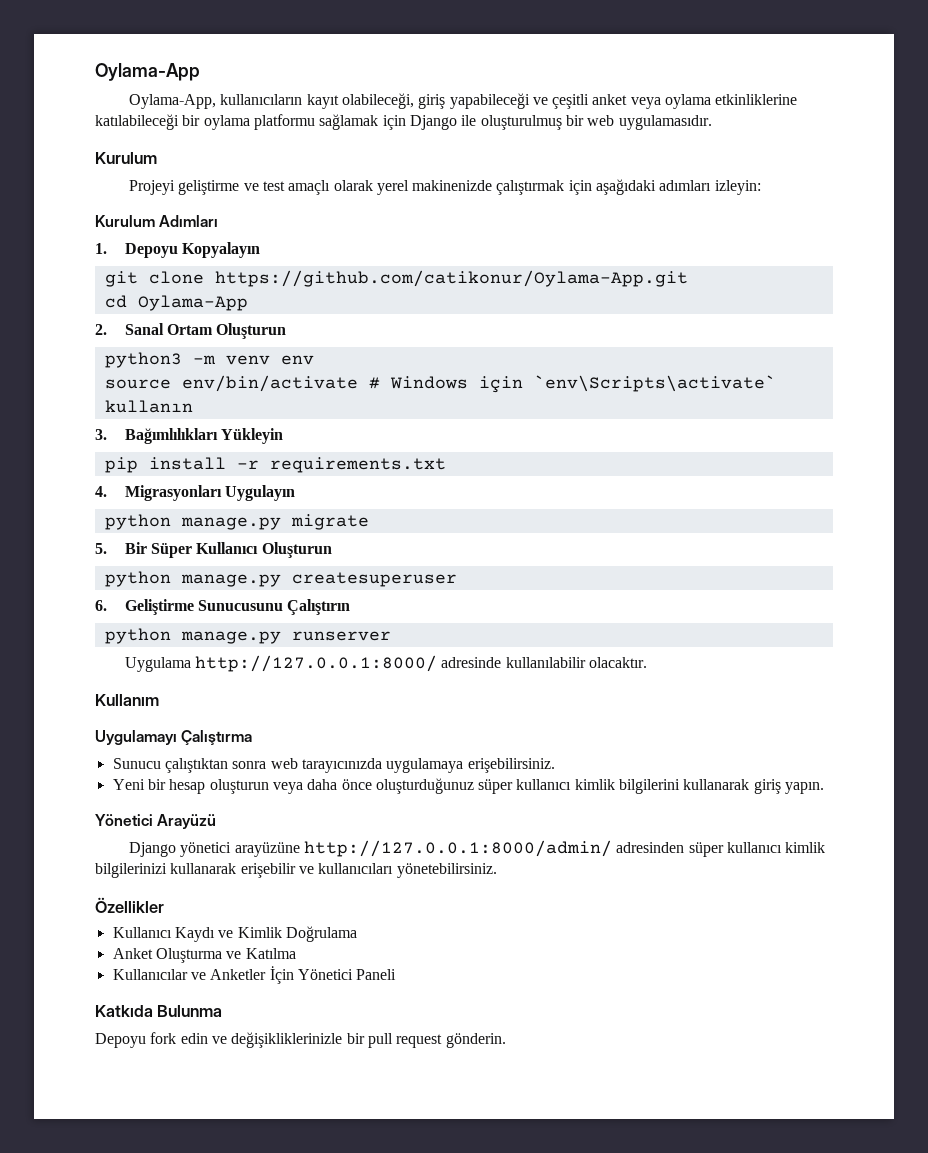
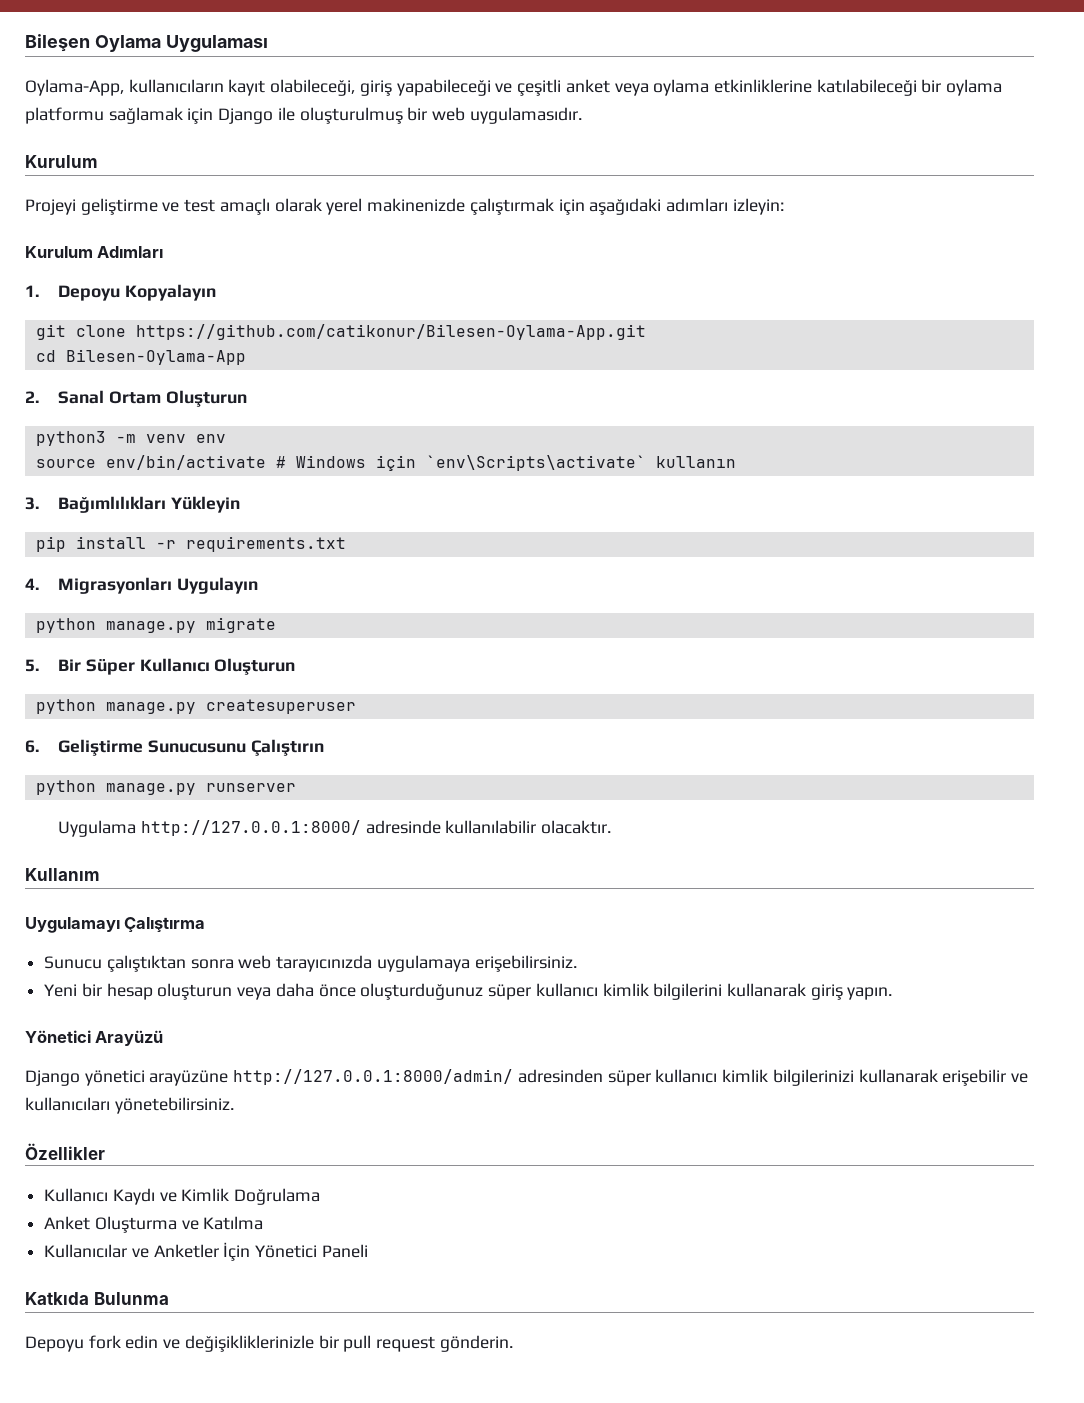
[95,63,200,81] Oylama-App -> [25,34,268,52] Bileşen Oylama Uygulaması
[214,270,688,287] https://github.com/catikonur/Oylama-App.git -> [135,324,646,340] https://github.com/catikonur/Bilesen-Oylama-App.git
[137,295,248,311] Oylama-App -> [65,349,246,365] Bilesen-Oylama-App

